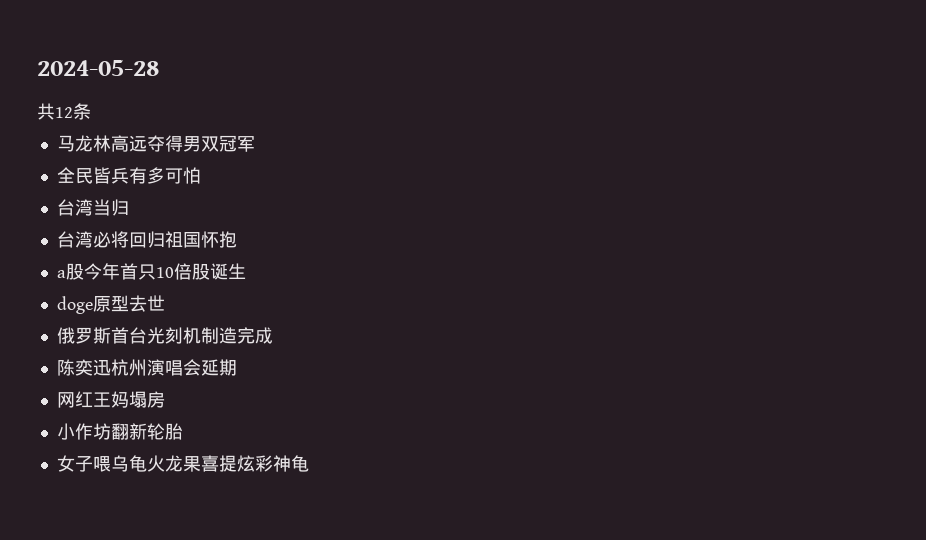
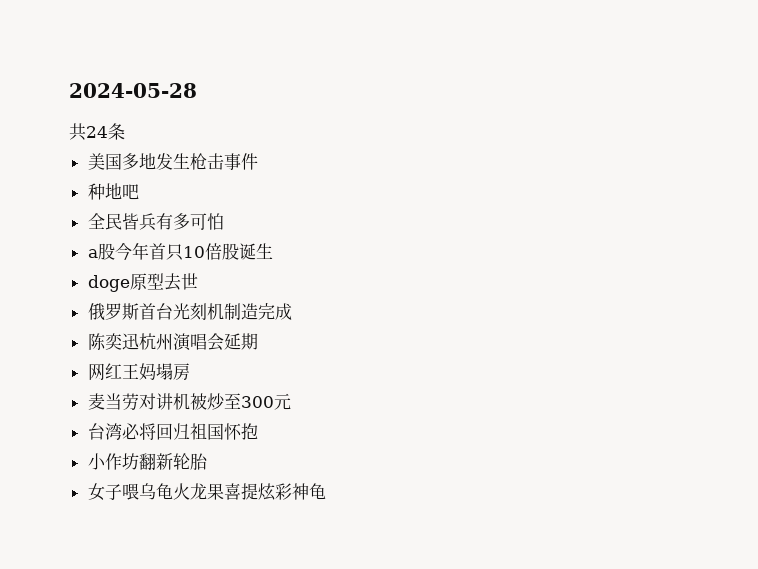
[55,107,73,118] 12 -> [86,126,108,138] 24
[56,135,255,152] [56,167,201,184] [56,199,129,216] [56,231,237,248] 马龙林高远夺得男双冠军 // 全民皆兵有多可怕 // 台湾当归 // 台湾必将回归祖国怀抱 -> [87,153,258,170] [87,183,139,200] [87,213,224,231] 美国多地发生枪击事件 // 种地吧 // 全民皆兵有多可怕
(165, 399) none -> [87,393,291,411] [87,423,258,440] // 麦当劳对讲机被炒至300元 // 台湾必将回归祖国怀抱

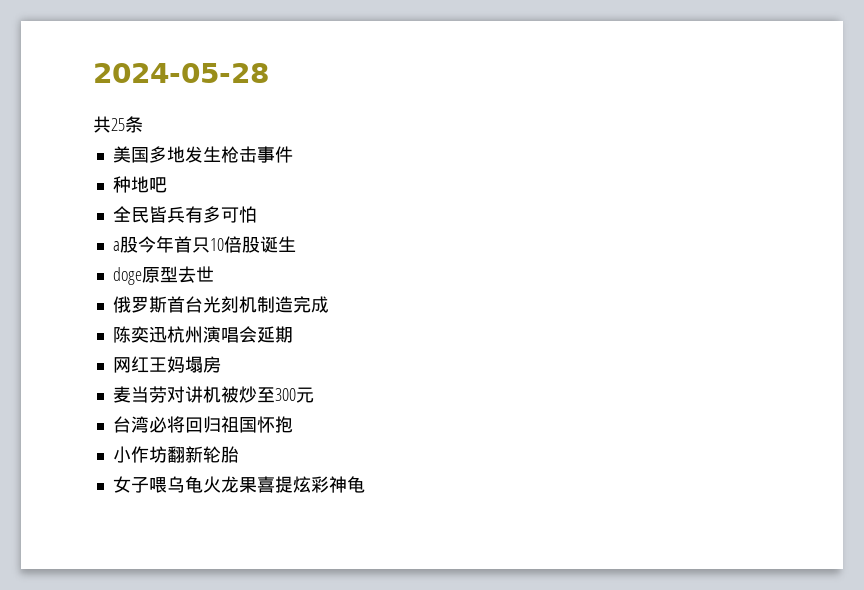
[86,126,108,138] 24 -> [111,118,125,131] 25

